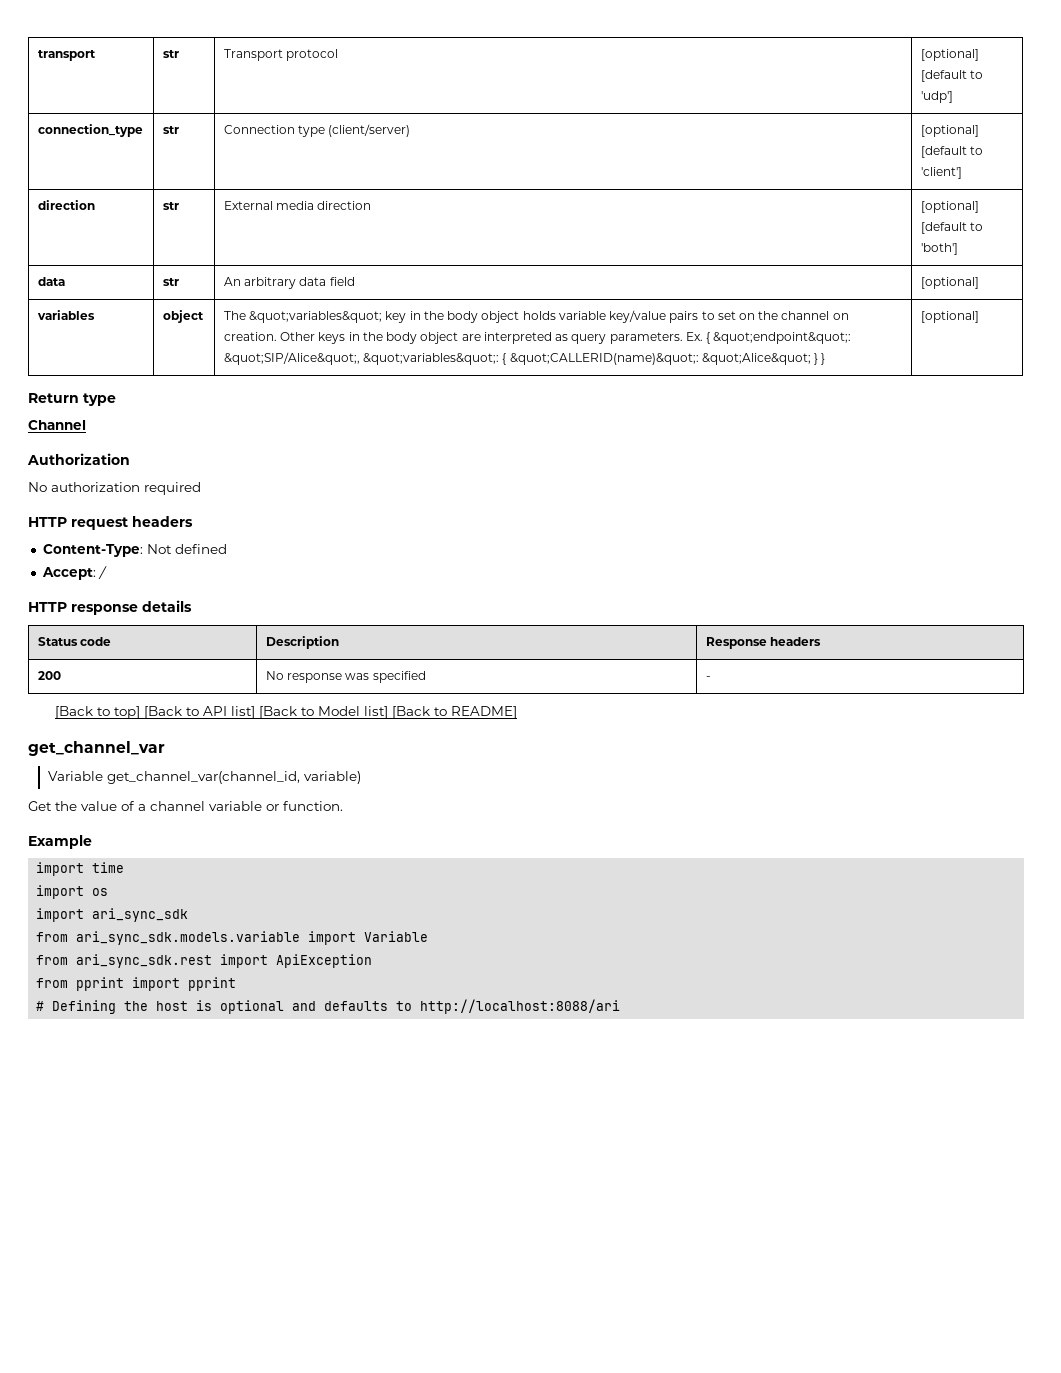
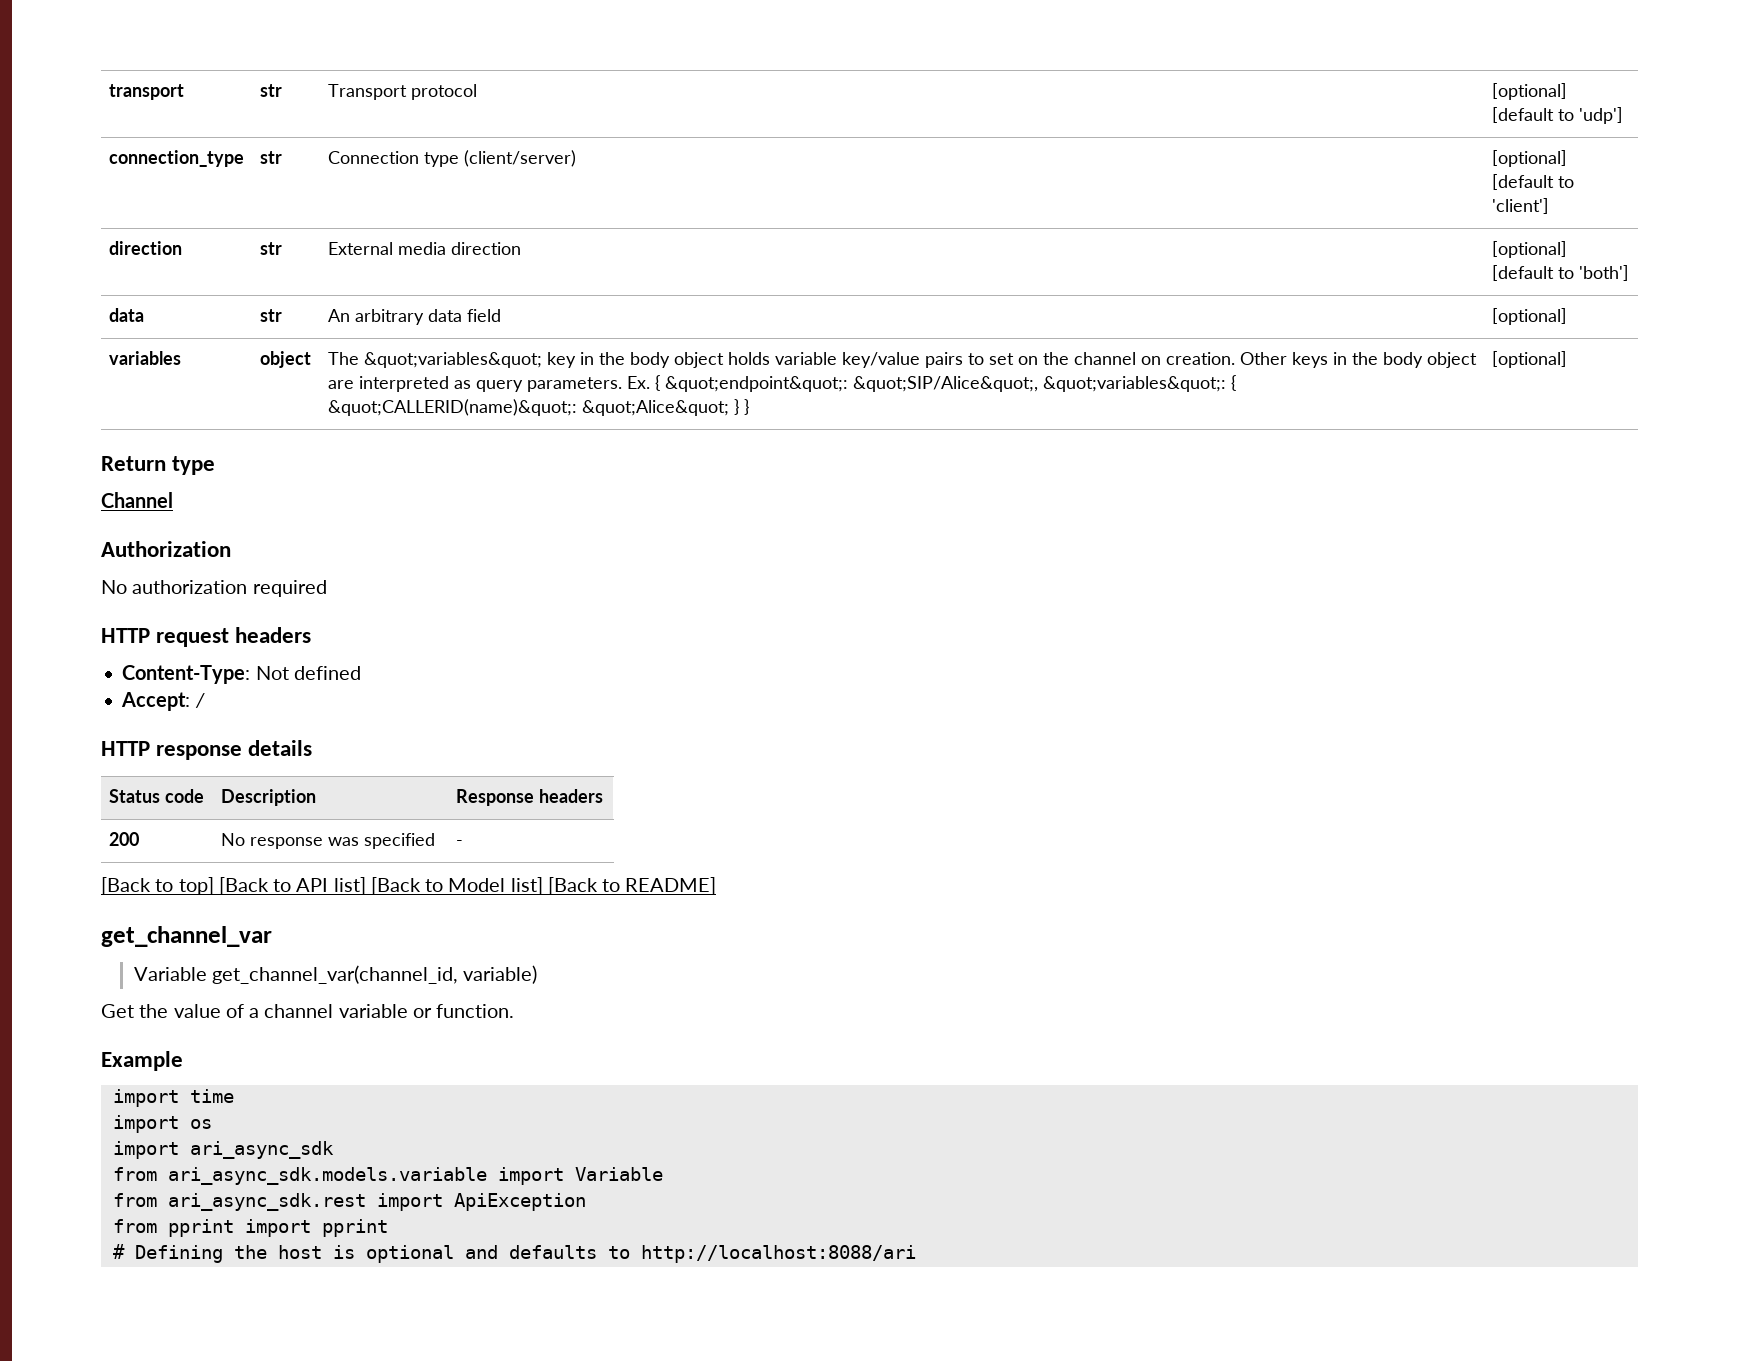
[92,908,189,922] [36,931,301,945] ari_sync_sdk // from ari_sync_sdk.models.variable -> [189,1141,334,1159] [112,1167,487,1185] ari_async_sdk // from ari_async_sdk.models.variable
[76,954,213,968] ari_sync_sdk.rest -> [167,1193,366,1211] ari_async_sdk.rest

